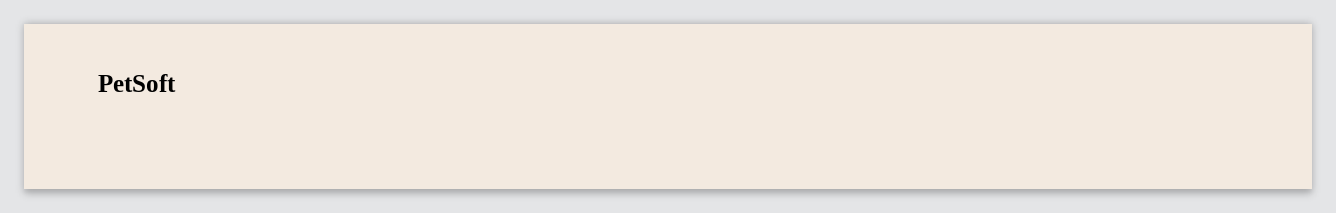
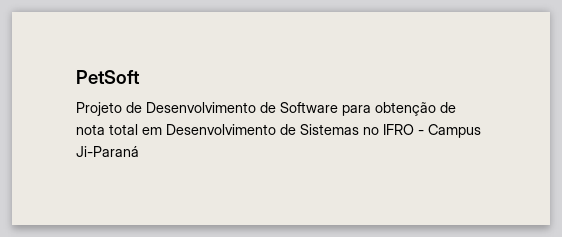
(176, 83) none -> [76,102,456,116] [76,124,481,138] [76,146,139,157] // Projeto de Desenvolvimento de Software para obtenção de nota total em Desenvolvimento de Sistemas no IFRO - Campus Ji-Paraná

